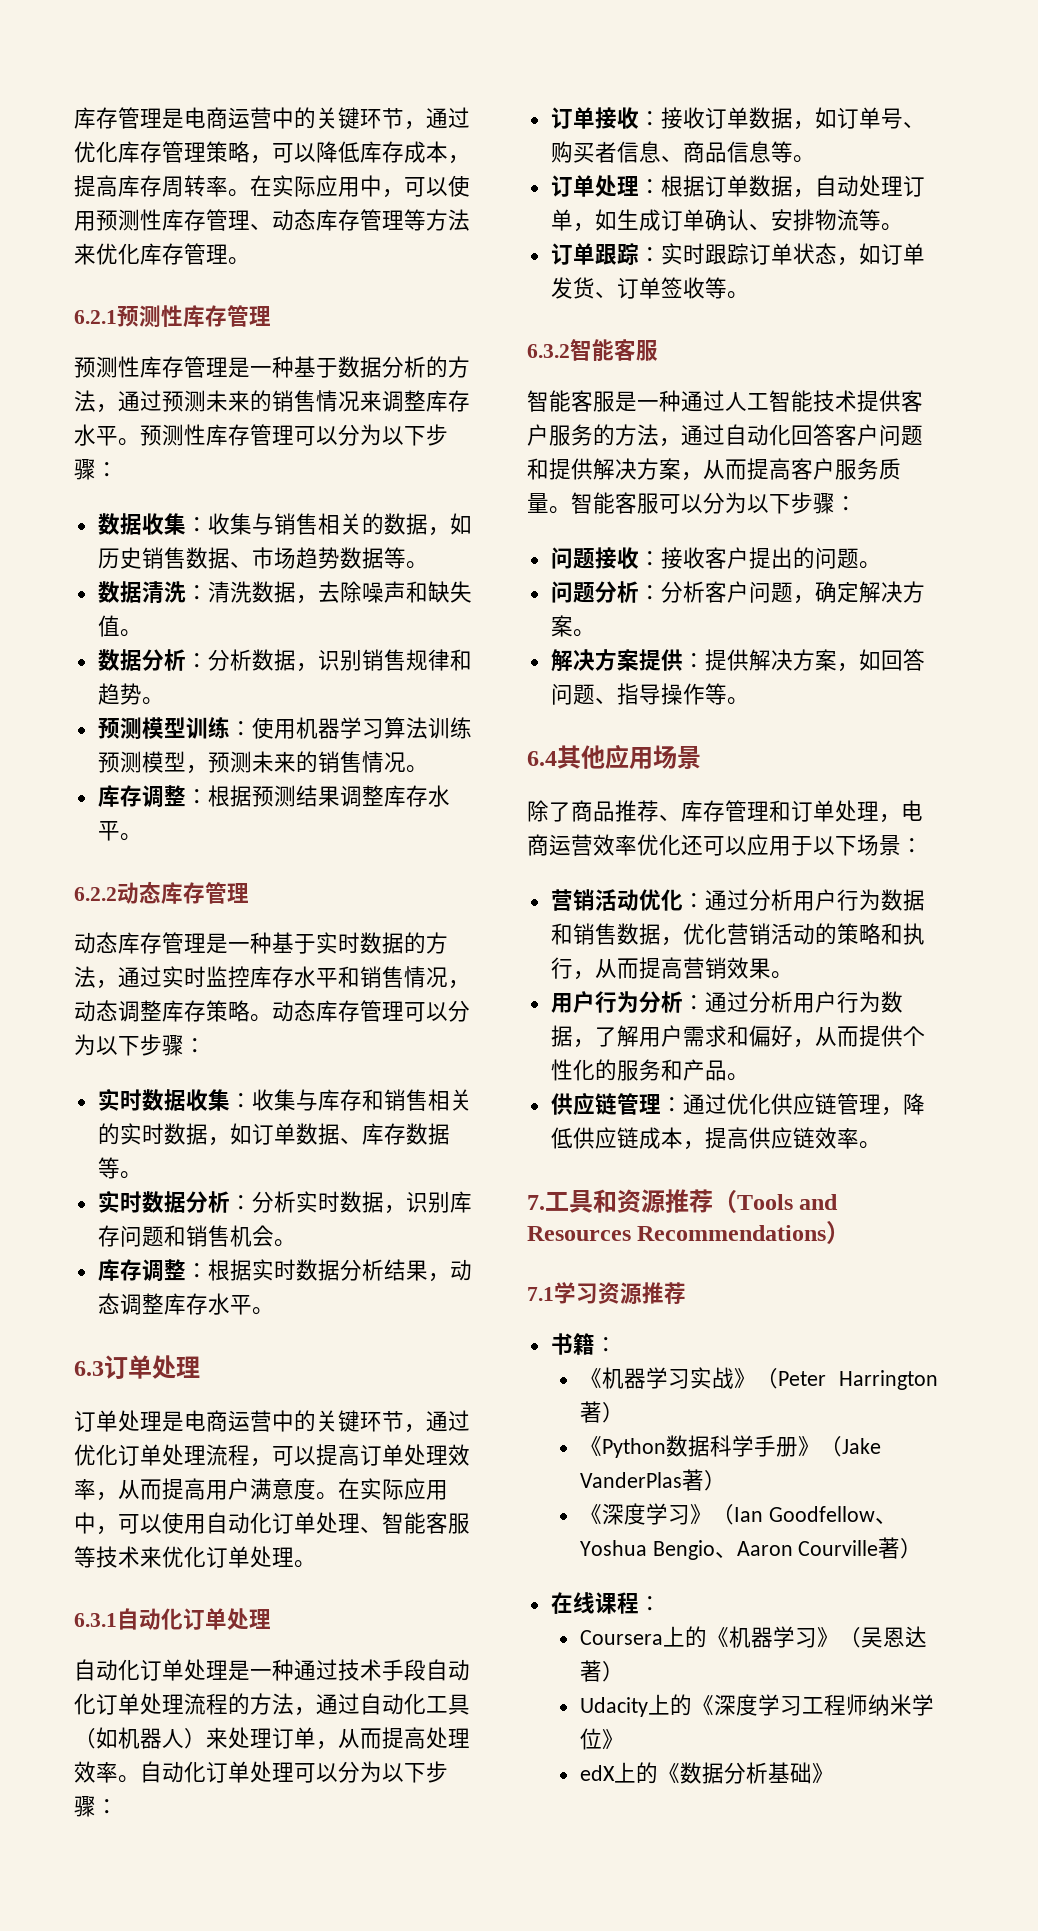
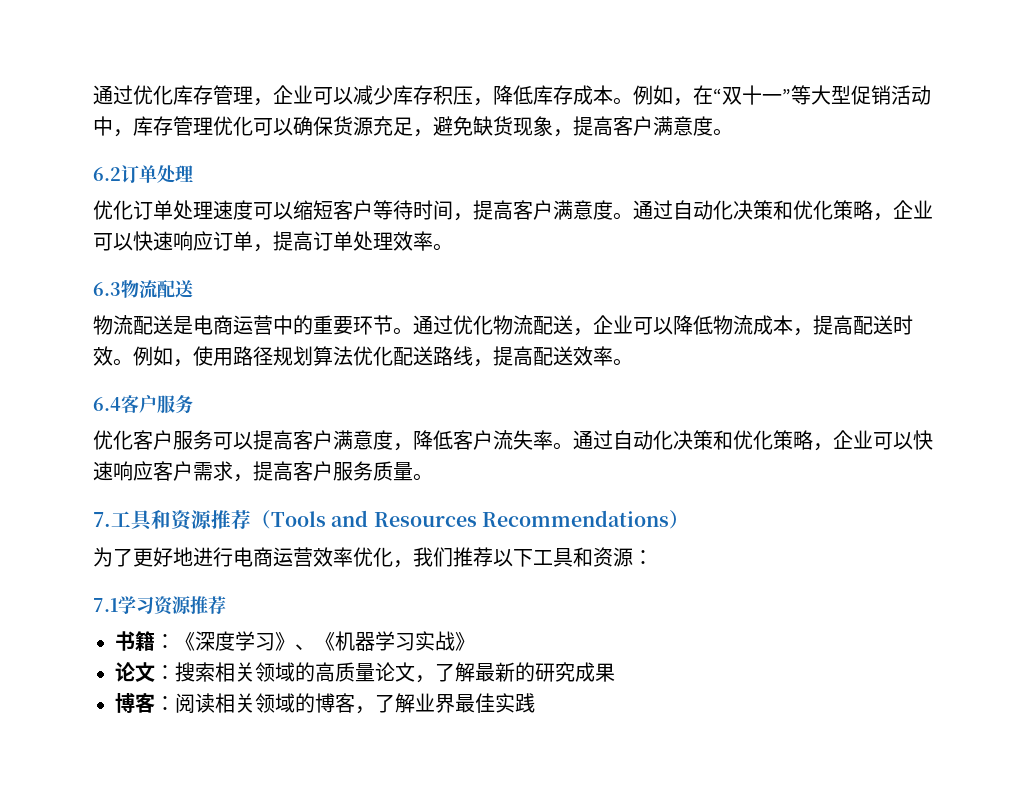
[74,107,470,130] [74,141,470,164] [74,175,470,198] [74,209,470,231] [74,243,250,265] [74,305,271,327] [74,356,470,378] [74,390,470,413] [74,424,448,446] [74,459,118,480] [97,513,472,536] [97,547,428,569] [97,581,472,604] [97,615,142,637] [97,649,472,672] [97,683,164,705] [97,716,472,739] [97,751,428,774] [97,785,450,808] [97,821,142,841] [74,881,249,904] [74,932,448,954] [74,966,470,989] [74,1000,470,1022] [74,1034,206,1056] [97,1088,472,1111] [97,1123,450,1146] [97,1157,142,1179] [97,1190,472,1214] [97,1225,296,1247] [97,1259,472,1282] [97,1293,274,1315] [74,1355,200,1379] [74,1410,470,1433] [74,1444,470,1467] [74,1478,448,1501] [74,1512,470,1535] [74,1546,316,1568] [74,1608,271,1630] [74,1659,470,1681] [74,1693,470,1716] [74,1727,470,1750] [74,1761,448,1783] [74,1796,118,1817] [550,107,925,130] [550,141,815,163] [550,175,925,198] [550,209,903,232] [550,243,925,266] [550,277,749,299] [527,339,658,361] [527,390,923,412] [527,424,923,447] [527,458,747,481] 库存管理是电商运营中的关键环节，通过优化库存管理策略，可以降低库存成本，提高库存周转率。在实际应用中，可以使用预测性库存管理、动态库存管理等方法来优化库存管理。 // 6.2.1预测性库存管理 // 预测性库存管理是一种基于数据分析的方法，通过预测未来的销售情况来调整库存水平。预测性库存管理可以分为以下步骤： // 数据收集：收集与销售相关的数据，如历史销售数据、市场趋势数据等。 // 数据清洗：清洗数据，去除噪声和缺失值。 // 数据分析：分析数据，识别销售规律和趋势。 // 预测模型训练：使用机器学习算法训练预测模型，预测未来的销售情况。 // 库存调整：根据预测结果调整库存水平。 // 6.2.2动态库存管理 // 动态库存管理是一种基于实时数据的方法，通过实时监控库存水平和销售情况，动态调整库存策略。动态库存管理可以分为以下步骤： // 实时数据收集：收集与库存和销售相关的实时数据，如订单数据、库存数据等。 // 实时数据分析：分析实时数据，识别库存问题和销售机会。 // 库存调整：根据实时数据分析结果，动态调整库存水平。 // 6.3订单处理 // 订单处理是电商运营中的关键环节，通过优化订单处理流程，可以提高订单处理效率，从而提高用户满意度。在实际应用中，可以使用自动化订单处理、智能客服等技术来优化订单处理。 // 6.3.1自动化订单处理 // 自动化订单处理是一种通过技术手段自动化订单处理流程的方法，通过自动化工具（如机器人）来处理订单，从而提高处理效率。自动化订单处理可以分为以下步骤： // 订单接收：接收订单数据，如订单号、购买者信息、商品信息等。 // 订单处理：根据订单数据，自动处理订单，如生成订单确认、安排物流等。 // 订单跟踪：实时跟踪订单状态，如订单发货、订单签收等。 // 6.3.2智能客服 // 智能客服是一种通过人工智能技术提供客户服务的方法，通过自动化回答客户问题和提供解决方案，从而 -> [93,85,931,106] [93,116,733,137] [93,165,193,183] [93,200,933,221] [93,231,453,252] [93,280,194,298] [93,315,913,336] [93,346,633,367] [93,395,193,414] [93,430,933,451] [93,461,253,482] 通过优化库存管理，企业可以减少库存积压，降低库存成本。例如，在“双十一”等大型促销活动中，库存管理优化可以确保货源充足，避免缺货现象，提高客户满意度。 // 6.2订单处理 // 优化订单处理速度可以缩短客户等待时间，提高客户满意度。通过自动化决策和优化策略，企业可以快速响应订单，提高订单处理效率。 // 6.3物流配送 // 物流配送是电商运营中的重要环节。通过优化物流配送，企业可以降低物流成本，提高配送时效。例如，使用路径规划算法优化配送路线，提高配送效率。 // 6.4客户服务 // 优化客户服务可以提高客户满意度，降低客户流失率。通过自动化决策和优化策略，企业可以快速响应客户需求，
[571,492,857,514] [550,547,881,569] [550,581,925,604] [550,615,595,637] [550,649,925,672] [550,683,749,705] [527,745,701,769] [527,800,923,823] [527,834,923,856] [550,889,925,911] [550,923,925,946] [550,957,793,980] [550,991,903,1013] [550,1025,925,1048] [550,1059,749,1081] [550,1092,925,1116] [550,1127,881,1150] 智能客服可以分为以下步骤： // 问题接收：接收客户提出的问题。 // 问题分析：分析客户问题，确定解决方案。 // 解决方案提供：提供解决方案，如回答问题、指导操作等。 // 6.4其他应用场景 // 除了商品推荐、库存管理和订单处理，电商运营效率优化还可以应用于以下场景： // 营销活动优化：通过分析用户行为数据和销售数据，优化营销活动的策略和执行，从而提高营销效果。 // 用户行为分析：通过分析用户行为数据，了解用户需求和偏好，从而提供个性化的服务和产品。 // 供应链管理：通过优化供应链管理，降低供应链成本，提高供应链效率。 -> (433, 477) none
(851, 1232) none -> [93,547,653,568] // 为了更好地进行电商运营效率优化，我们推荐以下工具和资源：
(617, 1344) // -> [175,631,315,651] 《深度学习》、
[755,1368,938,1390] [579,1401,624,1423] [579,1435,881,1458] [579,1469,726,1491] [579,1503,897,1525] [579,1537,923,1560] [550,1592,661,1614] [579,1626,927,1648] [579,1660,624,1682] [579,1694,934,1717] [579,1728,624,1750] [579,1762,834,1784] （Peter Harrington著） // 《Python数据科学手册》（Jake VanderPlas著） // 《深度学习》（Ian Goodfellow、Yoshua Bengio、Aaron Courville著） // 在线课程： // Coursera上的《机器学习》（吴恩达著） // Udacity上的《深度学习工程师纳米学位》 // edX上的《数据分析基础》 -> [115,662,615,683] [115,693,535,714] // 论文：搜索相关领域的高质量论文，了解最新的研究成果 // 博客：阅读相关领域的博客，了解业界最佳实践

